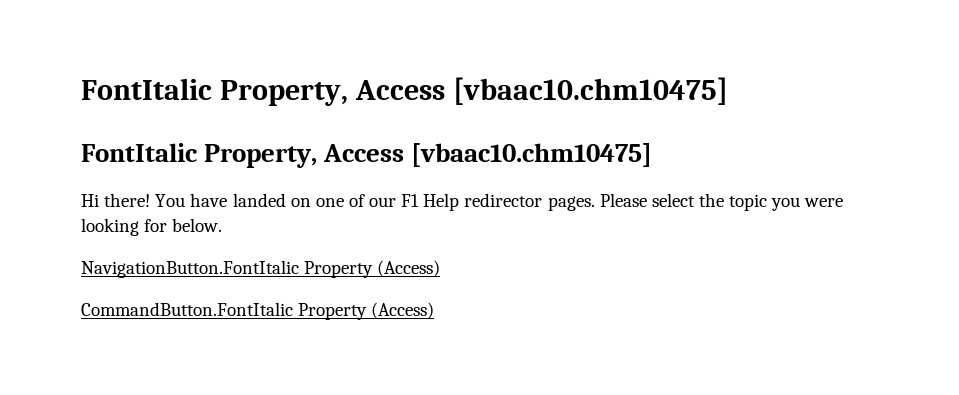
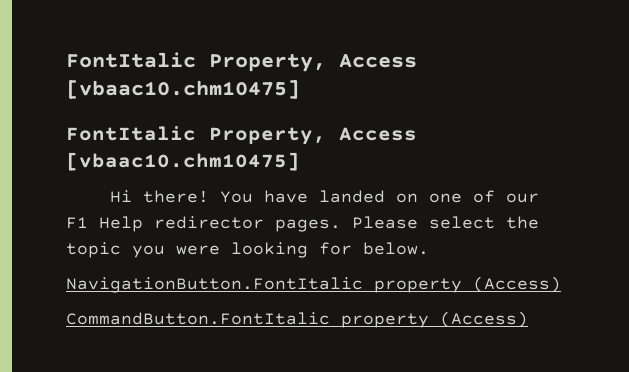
[304,261,374,278] Property -> [374,278,462,293] property
[298,303,368,320] Property -> [341,313,429,328] property

